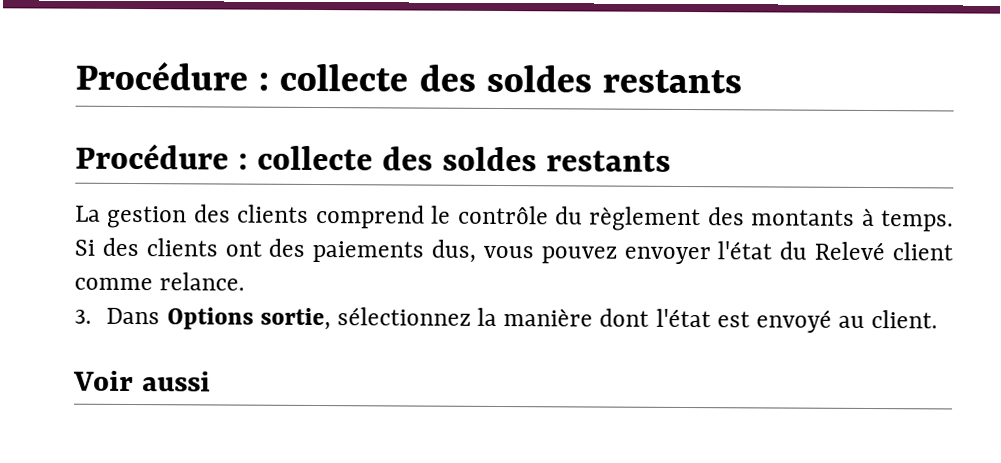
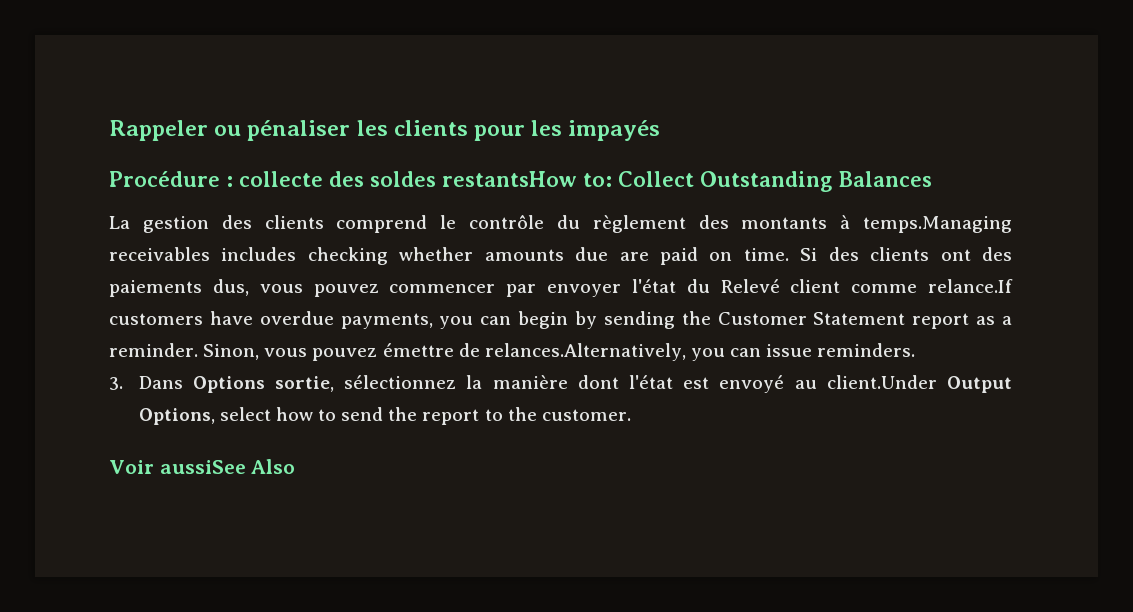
[75,60,743,94] [75,143,671,172] Procédure : collecte des soldes restants // Procédure : collecte des soldes restants -> [109,120,661,141] [109,171,932,192] Rappeler ou pénaliser les clients pour les impayés // Procédure : collecte des soldes restantsHow to: Collect Outstanding Balances
[880,210,954,232] temps. -> [863,216,1013,233] [109,247,789,265] temps.Managing receivables includes checking whether amounts due are paid on time.
(617, 255) none -> [389,284,537,297] commencer par
[159,272,246,291] relance. -> [928,279,1014,293] [109,311,1012,329] [109,343,916,361] relance.If customers have overdue payments, you can begin by sending the Customer Statement report as a reminder. Sinon, vous pouvez émettre de relances.Alternatively, you can issue reminders.
[871,310,939,329] client. -> [826,375,1012,393] [138,407,631,425] client.Under Output Options, select how to send the report to the customer.
[141,371,211,392] aussi -> [159,459,296,474] aussiSee Also

